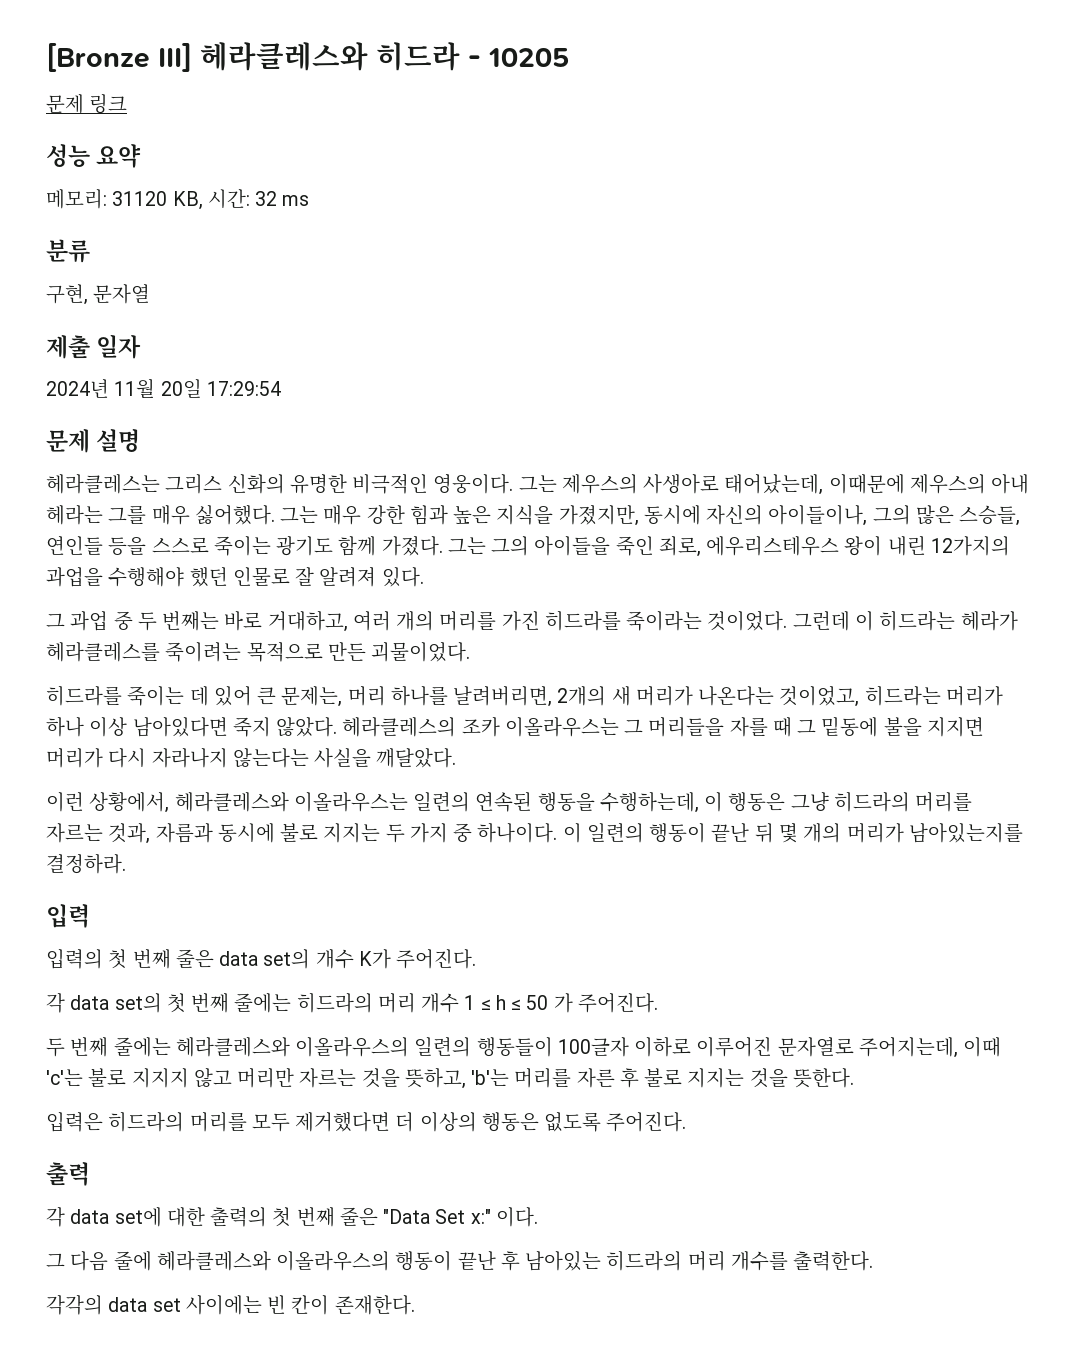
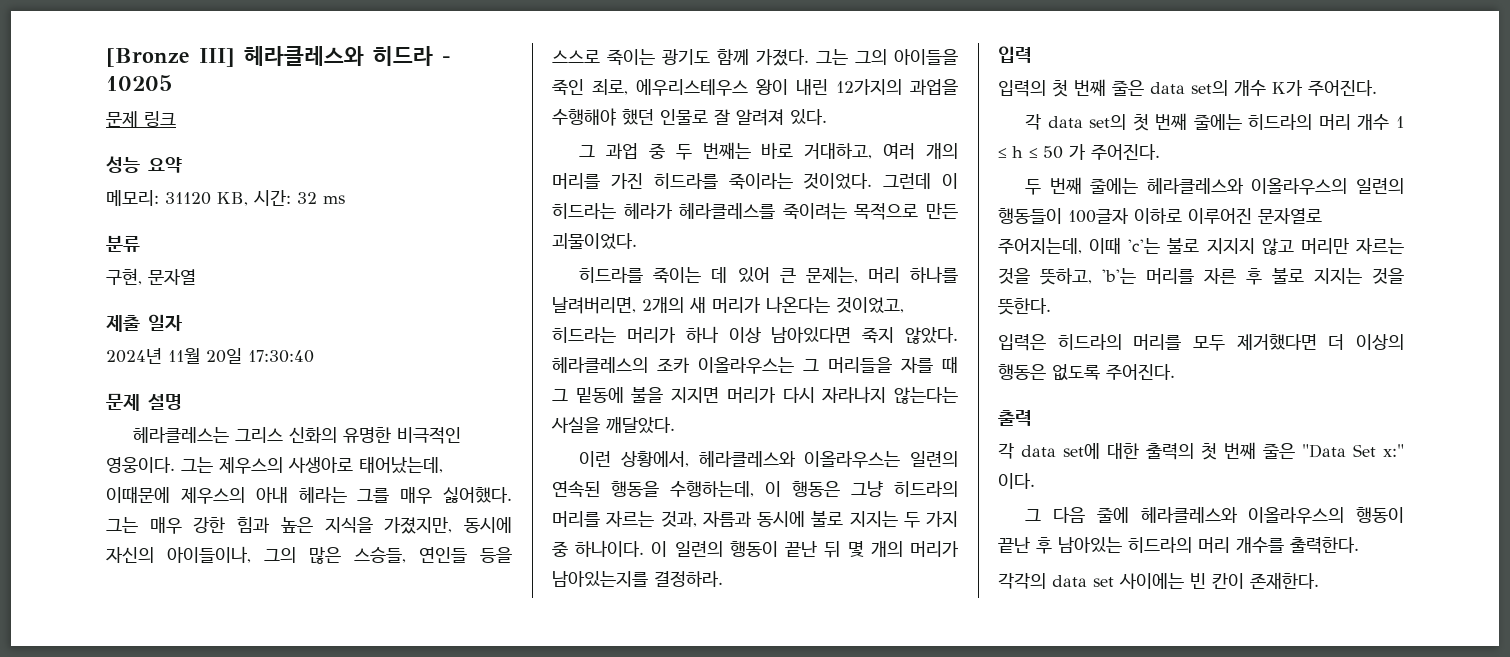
[206,381,281,396] 17:29:54 -> [248,350,314,363] 17:30:40

